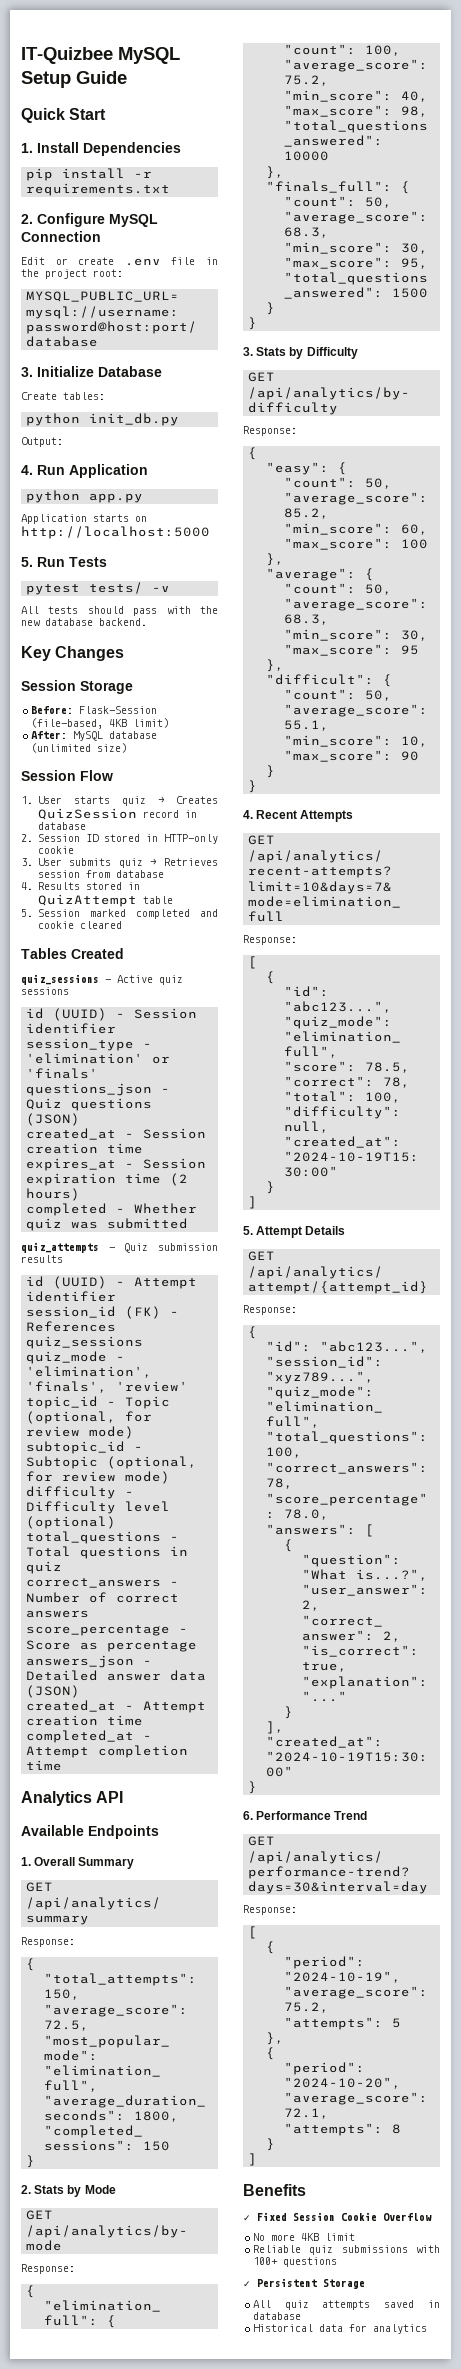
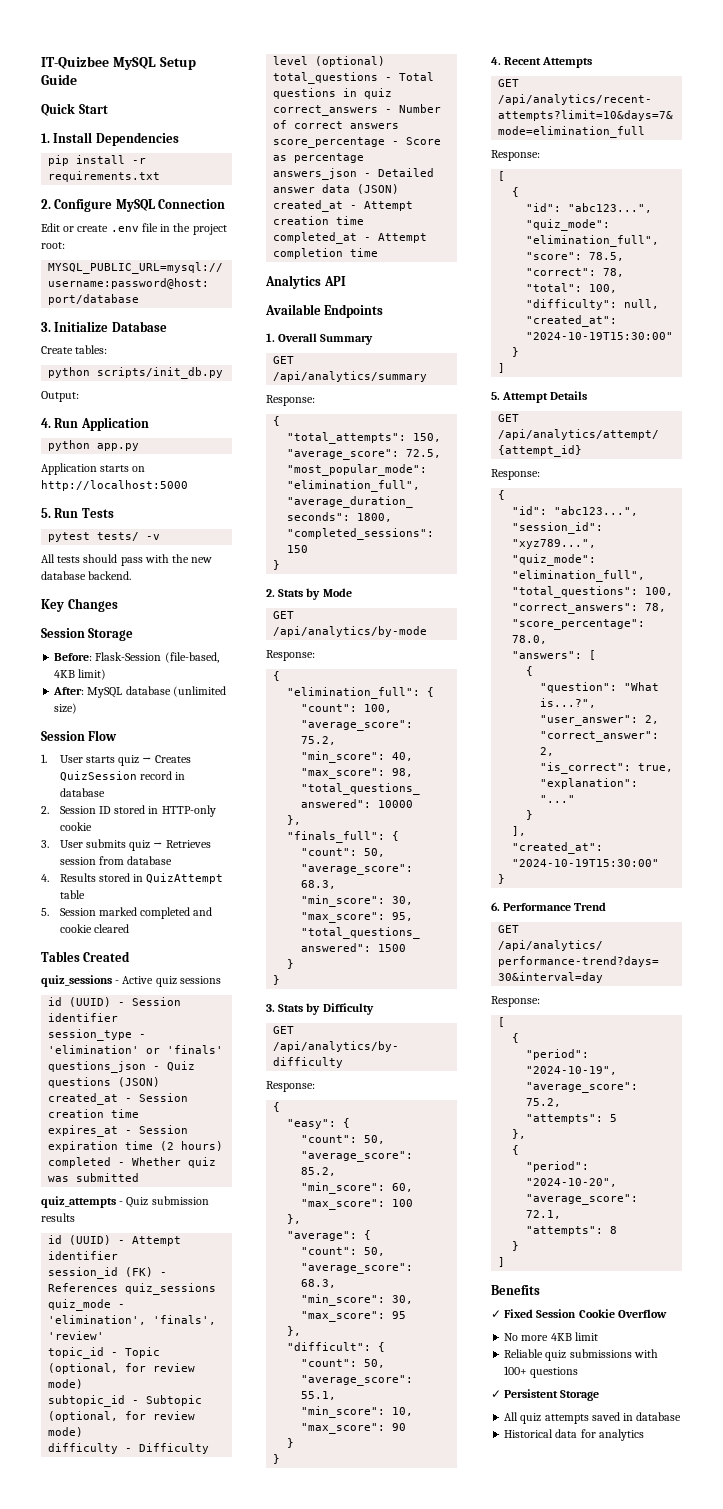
[89,413,180,426] init_db.py -> [97,367,224,379] scripts/init_db.py

